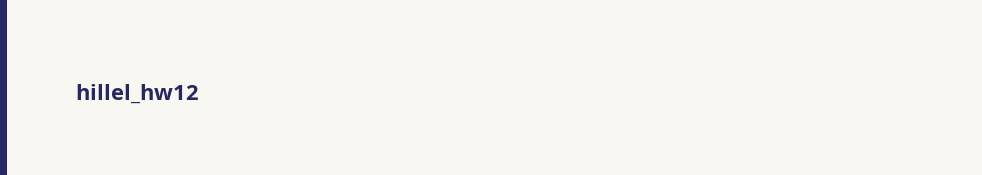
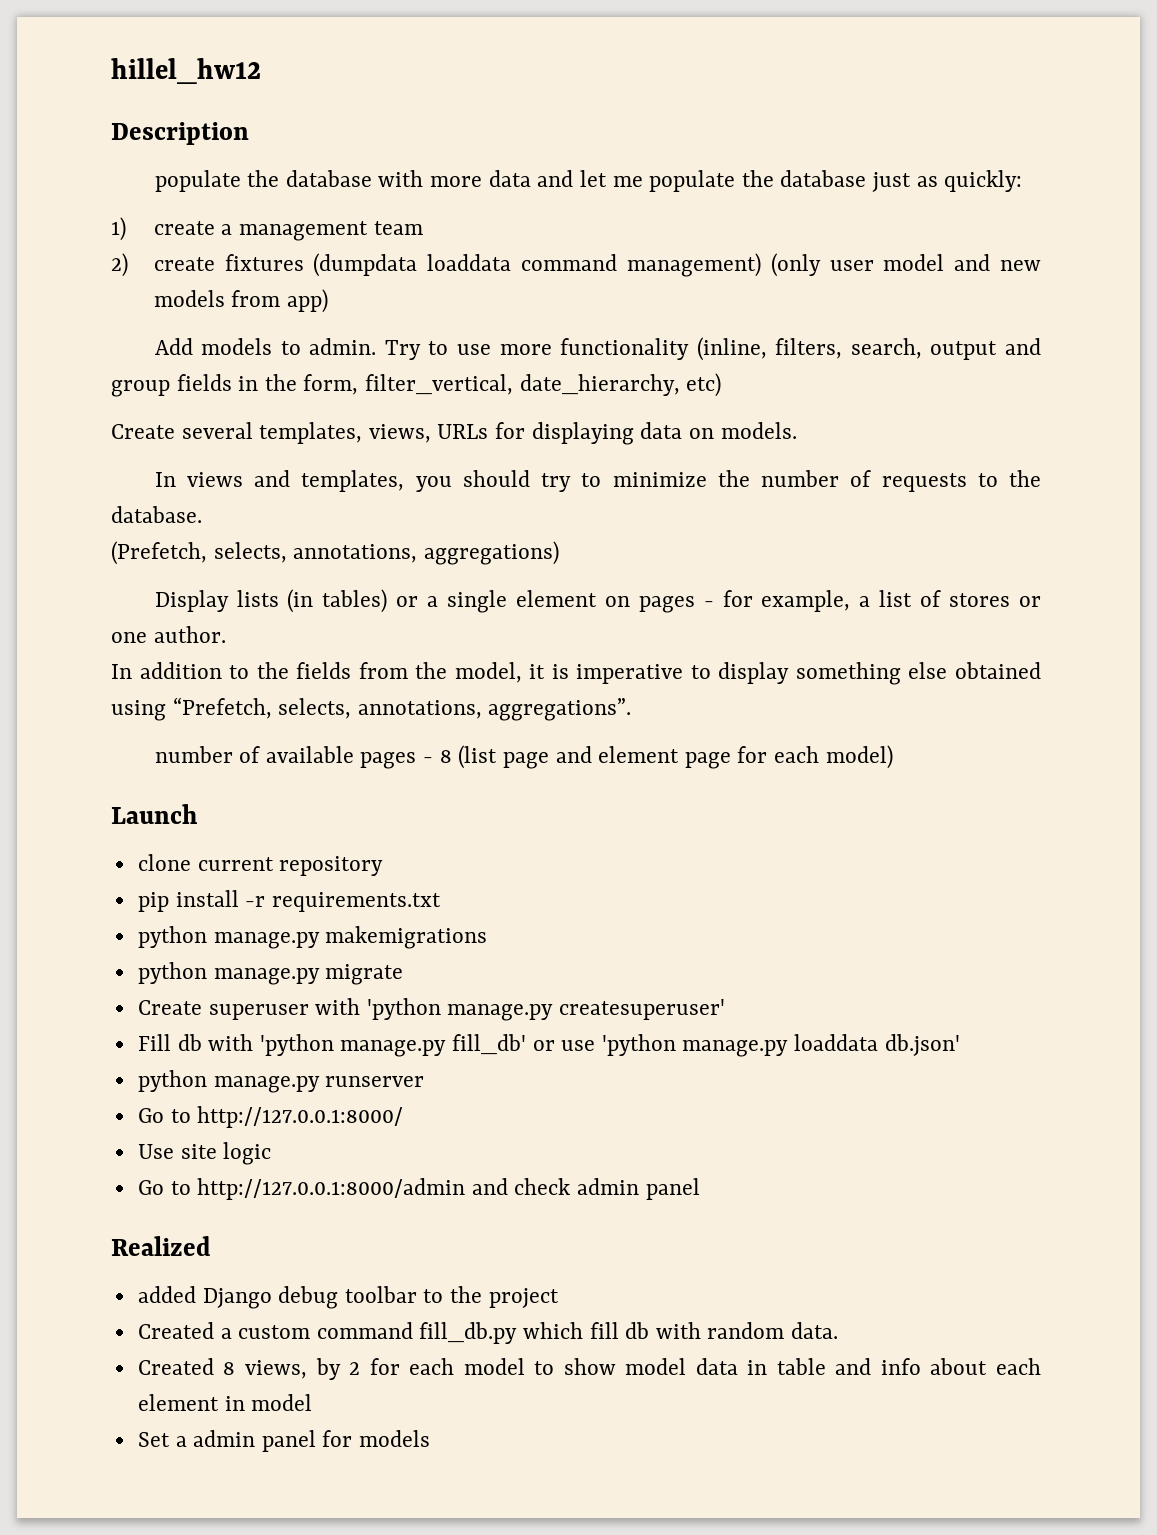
(199, 94) none -> [111,122,249,145] [154,170,1023,192] [111,217,423,241] [111,253,1041,277] [153,289,328,313] [154,337,1041,361] [111,373,722,397] [111,422,797,445] [154,470,1041,492] [111,506,202,523] [111,541,559,565] [154,589,1041,613] [111,626,226,643] [111,662,1041,685] [111,697,632,721] [154,745,893,769] [111,804,198,824] [137,854,384,876] [137,890,441,912] [137,926,488,949] [137,962,404,985] [137,998,726,1021] [137,1034,960,1057] [137,1070,425,1093] [137,1106,404,1128] [137,1142,272,1165] [137,1178,700,1200] [111,1236,211,1256] [137,1286,559,1309] [137,1322,839,1344] [137,1358,1041,1380] [137,1394,313,1411] [137,1430,431,1452] // Description // populate the database with more data and let me populate the database just as quickly: // 1) create a management team // 2) create fixtures (dumpdata loaddata command management) (only user model and new models from app) // Add models to admin. Try to use more functionality (inline, filters, search, output and group fields in the form, filter_vertical, date_hierarchy, etc) // Create several templates, views, URLs for displaying data on models. // In views and templates, you should try to minimize the number of requests to the database. // (Prefetch, selects, annotations, aggregations) // Display lists (in tables) or a single element on pages - for example, a list of stores or one author. // In addition to the fields from the model, it is imperative to display something else obtained using “Prefetch, selects, annotations, aggregations”. // number of available pages - 8 (list page and element page for each model) // Launch // clone current repository // pip install -r requirements.txt // python manage.py makemigrations // python manage.py migrate // Create superuser with 'python manage.py createsuperuser' // Fill db with 'python manage.py fill_db' or use 'python manage.py loaddata db.json' // python manage.py runserver // Go to http://127.0.0.1:8000/ // Use site logic // Go to http://127.0.0.1:8000/admin and check admin panel // Realized // added Django debug toolbar to the project // Created a custom command fill_db.py which fill db with random data. // Created 8 views, by 2 for each model to show model data in table and info about each element in model // Set a admin panel for models

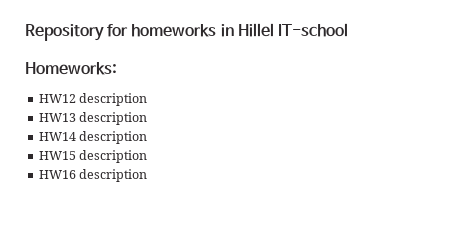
[111,58,261,84] [111,122,249,145] [154,170,1023,192] [111,217,423,241] [111,253,1041,277] [153,289,328,313] [154,337,1041,361] [111,373,722,397] [111,422,797,445] [154,470,1041,492] [111,506,202,523] [111,541,559,565] [154,589,1041,613] [111,626,226,643] [111,662,1041,685] [111,697,632,721] [154,745,893,769] [111,804,198,824] [137,854,384,876] [137,890,441,912] [137,926,488,949] [137,962,404,985] [137,998,726,1021] [137,1034,960,1057] [137,1070,425,1093] [137,1106,404,1128] [137,1142,272,1165] [137,1178,700,1200] [111,1236,211,1256] [137,1286,559,1309] [137,1322,839,1344] [137,1358,1041,1380] [137,1394,313,1411] [137,1430,431,1452] hillel_hw12 // Description // populate the database with more data and let me populate the database just as quickly: // 1) create a management team // 2) create fixtures (dumpdata loaddata command management) (only user model and new models from app) // Add models to admin. Try to use more functionality (inline, filters, search, output and group fields in the form, filter_vertical, date_hierarchy, etc) // Create several templates, views, URLs for displaying data on models. // In views and templates, you should try to minimize the number of requests to the database. // (Prefetch, selects, annotations, aggregations) // Display lists (in tables) or a single element on pages - for example, a list of stores or one author. // In addition to the fields from the model, it is imperative to display something else obtained using “Prefetch, selects, annotations, aggregations”. // number of available pages - 8 (list page and element page for each model) // Launch // clone current repository // pip install -r requirements.txt // python manage.py makemigrations // python manage.py migrate // Create superuser with 'python manage.py createsuperuser' // Fill db with 'python manage.py fill_db' or use 'python manage.py loaddata db.json' // python manage.py runserver // Go to http://127.0.0.1:8000/ // Use site logic // Go to http://127.0.0.1:8000/admin and check admin panel // Realized // added Django debug toolbar to the project // Created a custom command fill_db.py which fill db with random data. // Created 8 views, by 2 for each model to show model data in table and info about each element in model // Set a admin panel for models -> [25,23,348,41] [25,62,117,75] [38,93,148,106] [38,112,148,125] [38,131,148,144] [38,150,148,163] [38,169,148,182] Repository for homeworks in Hillel IT-school // Homeworks: // HW12 description // HW13 description // HW14 description // HW15 description // HW16 description

